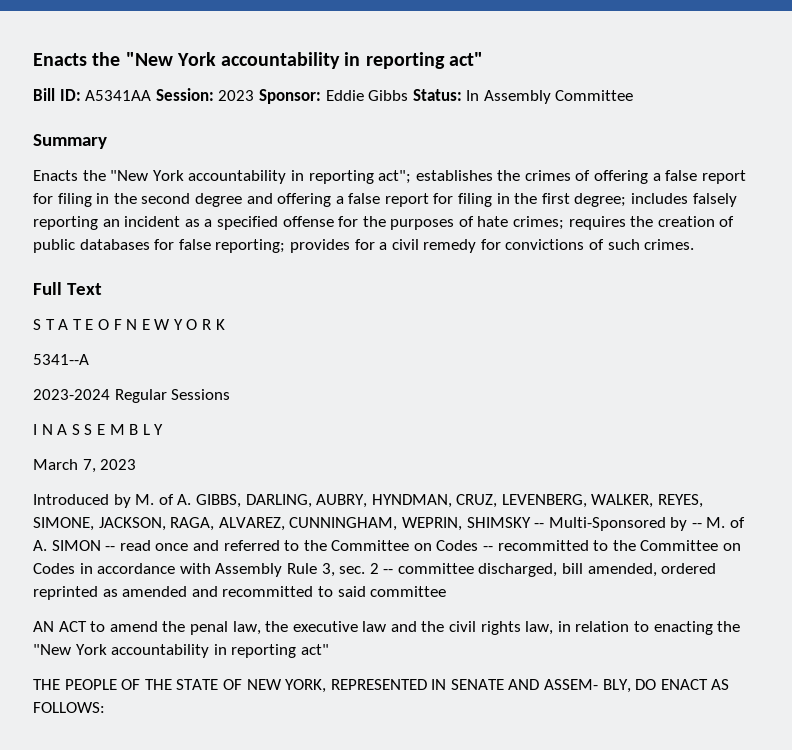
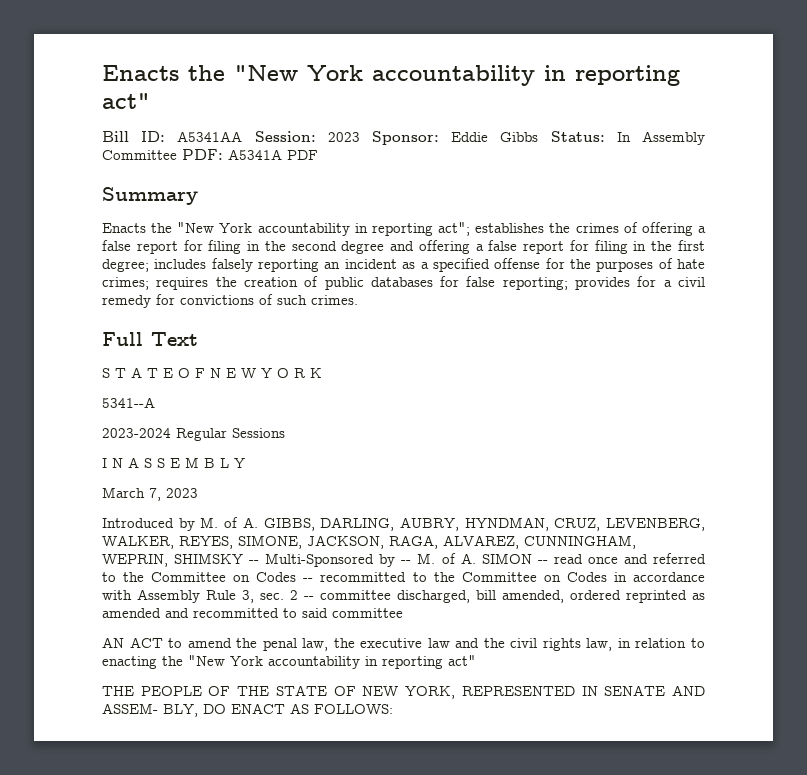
(634, 95) none -> [182,149,318,160] PDF: A5341A PDF

